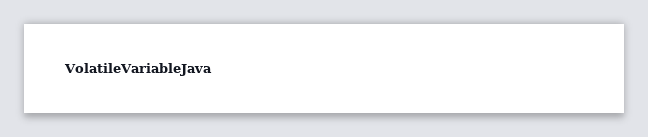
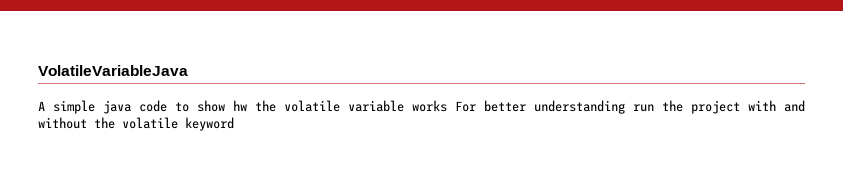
(212, 69) none -> [38,100,805,114] [38,117,234,131] // A simple java code to show hw the volatile variable works For better understanding run the project with and without the volatile keyword

